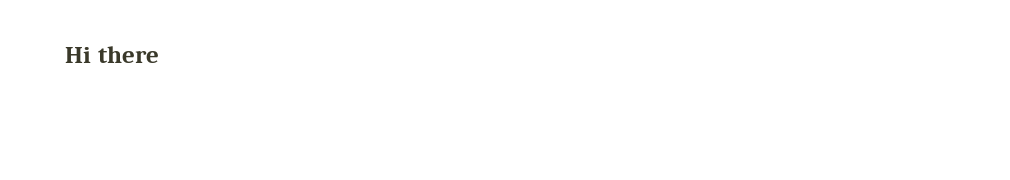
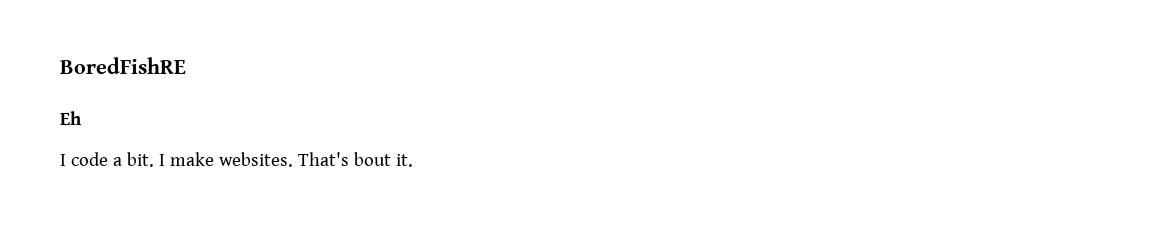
[65,46,159,63] Hi there -> [60,57,186,74] [60,111,82,125] [60,152,413,167] BoredFishRE // Eh // I code a bit. I make websites. That's bout it.

